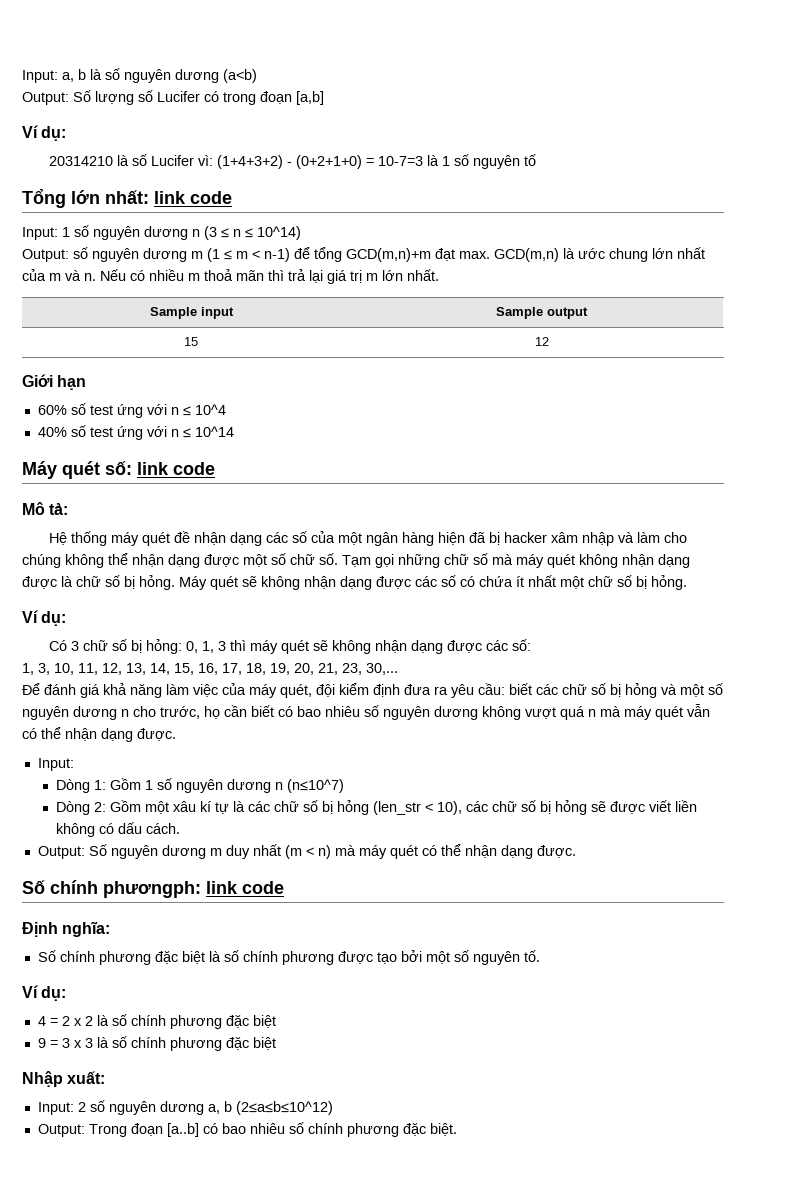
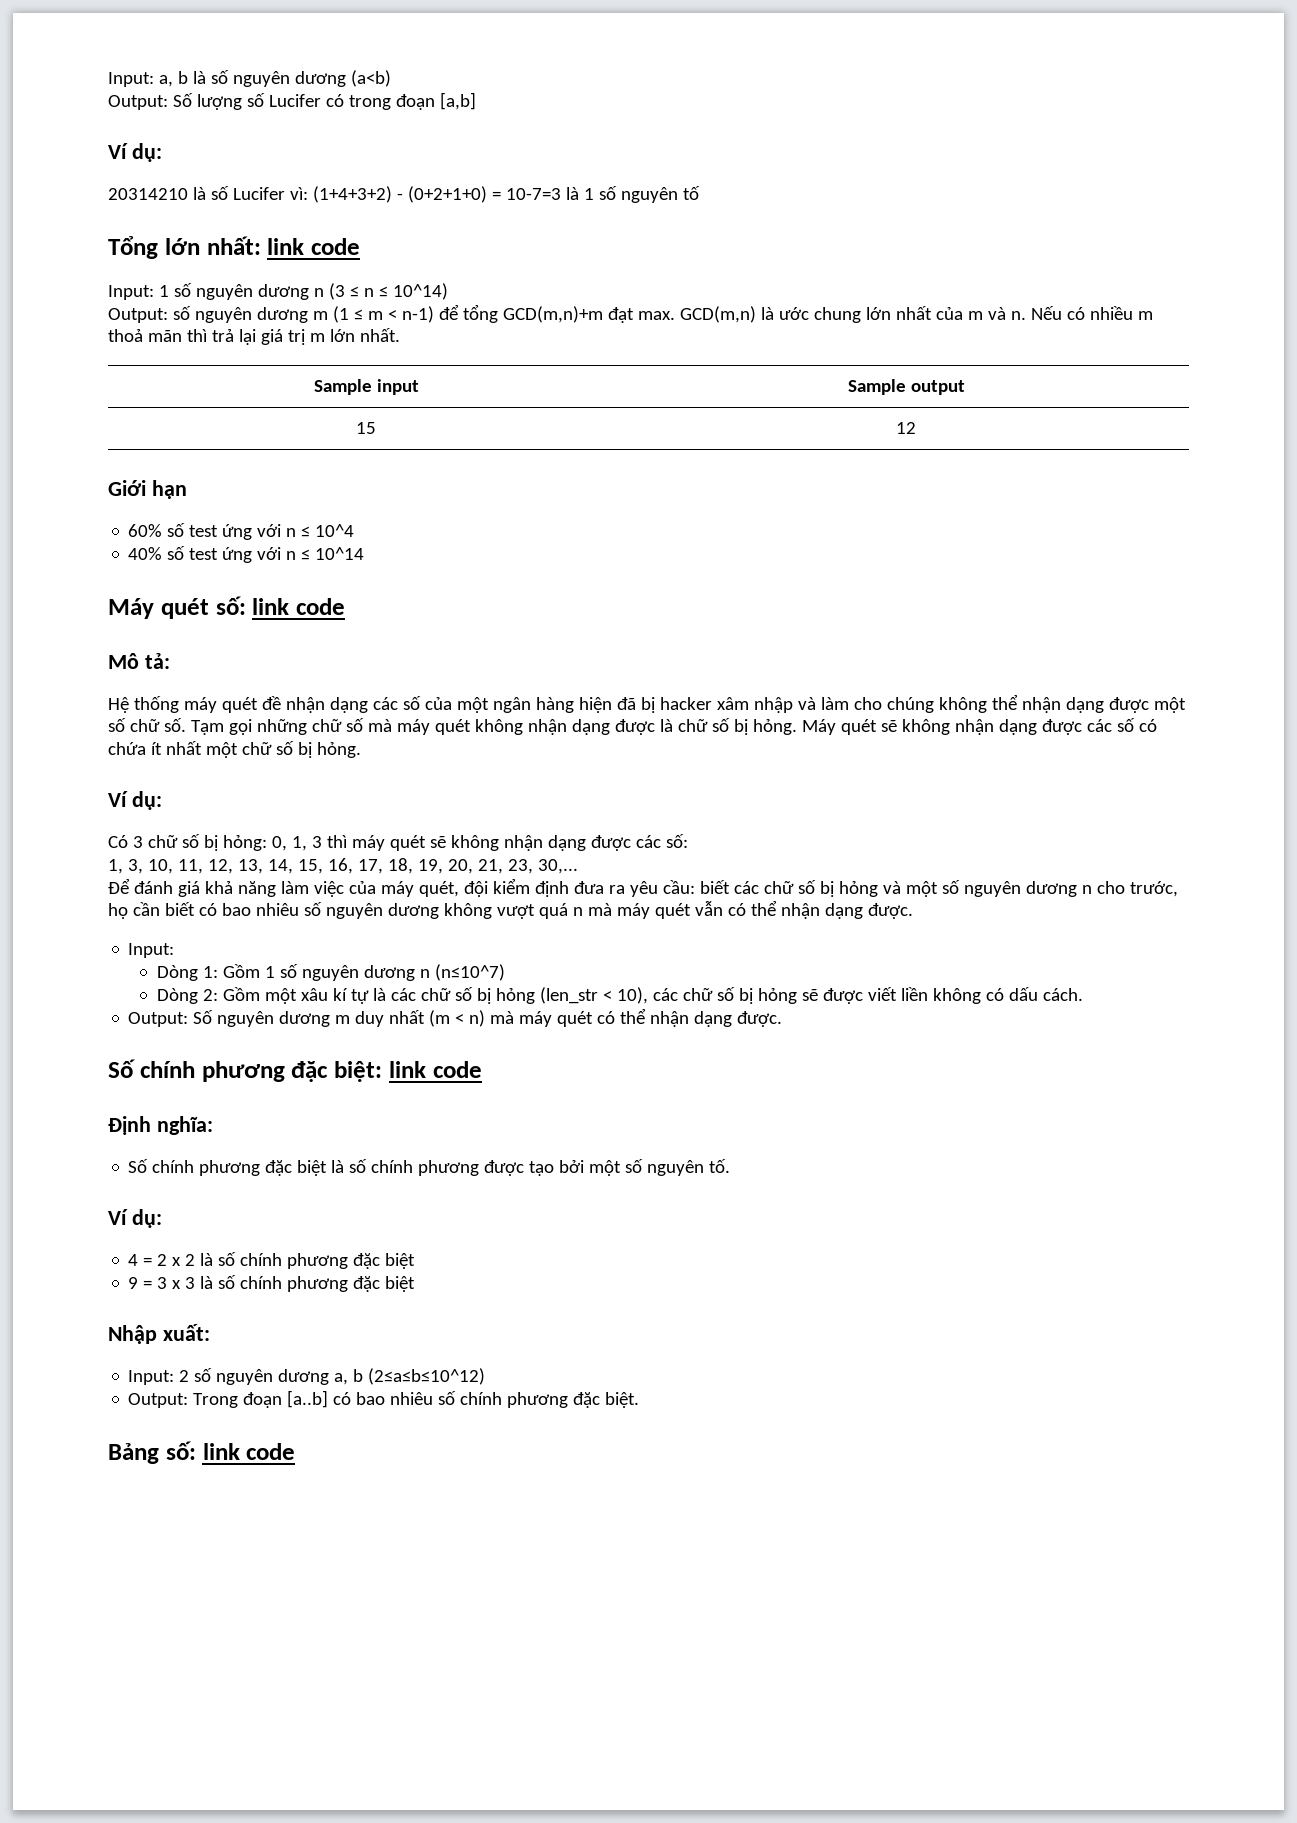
[103,881,201,898] phươngph: -> [201,1061,382,1082] phương đặc biệt:
(457, 1129) none -> [108,1441,296,1464] // Bảng số: link code

